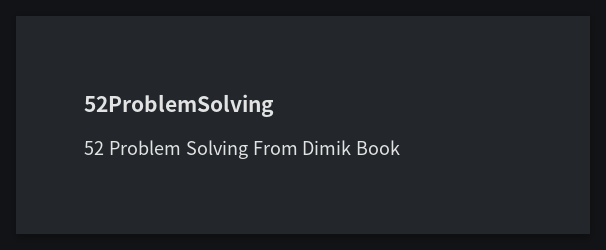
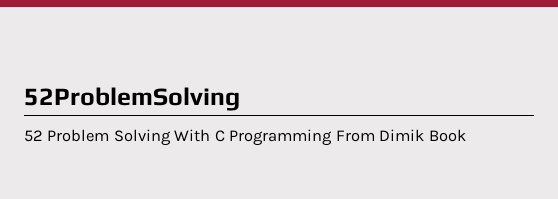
(248, 149) none -> [174,129,333,146] With C Programming

